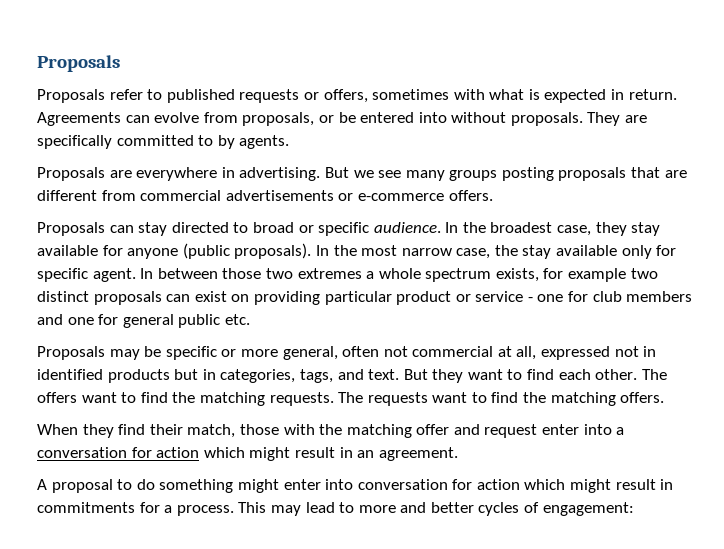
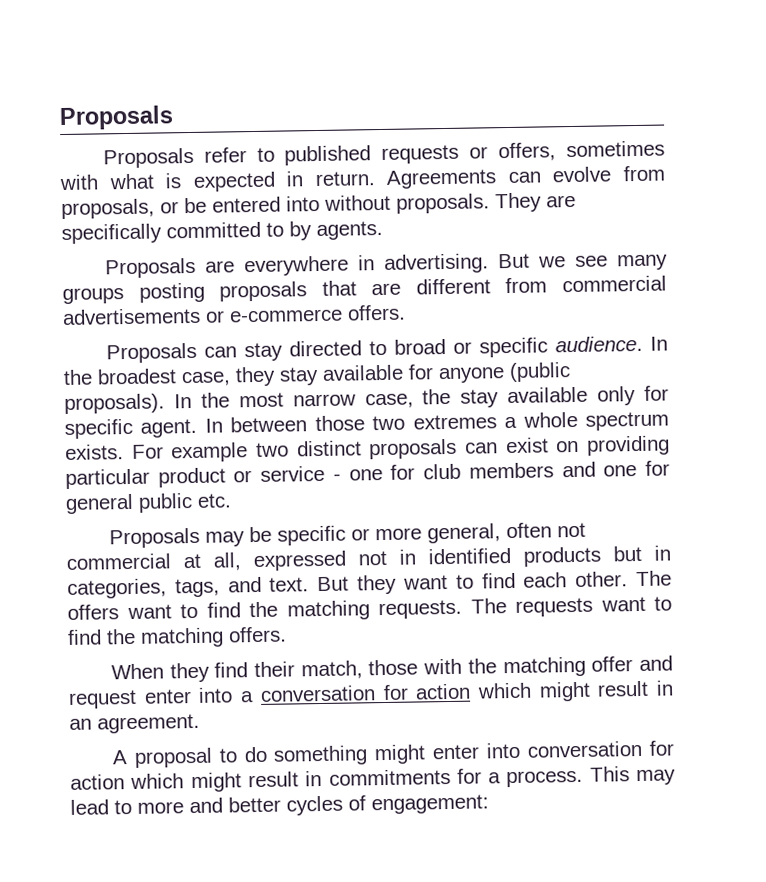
[495,268,564,282] exists, for -> [65,444,164,460] exists. For

